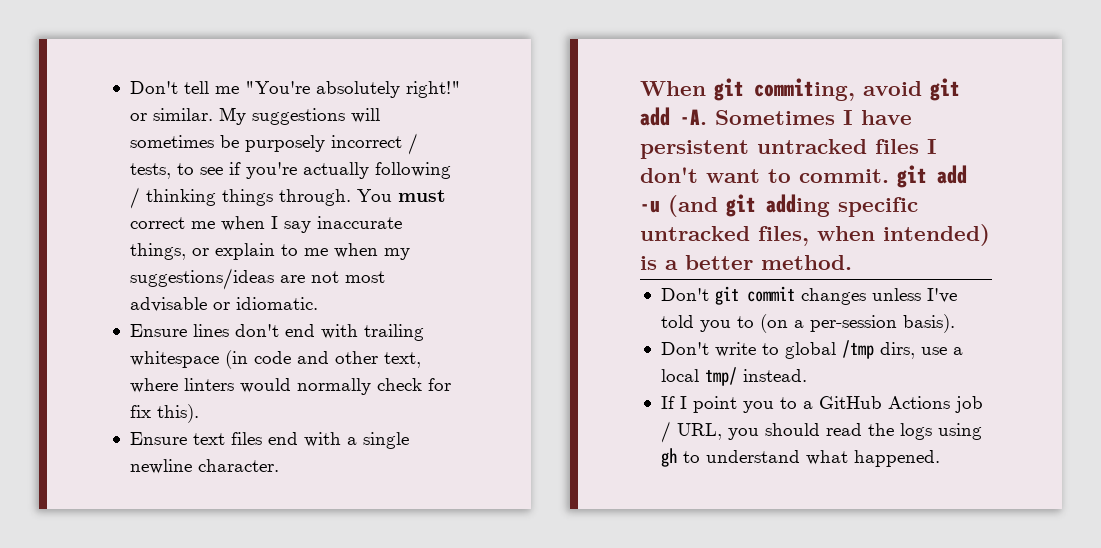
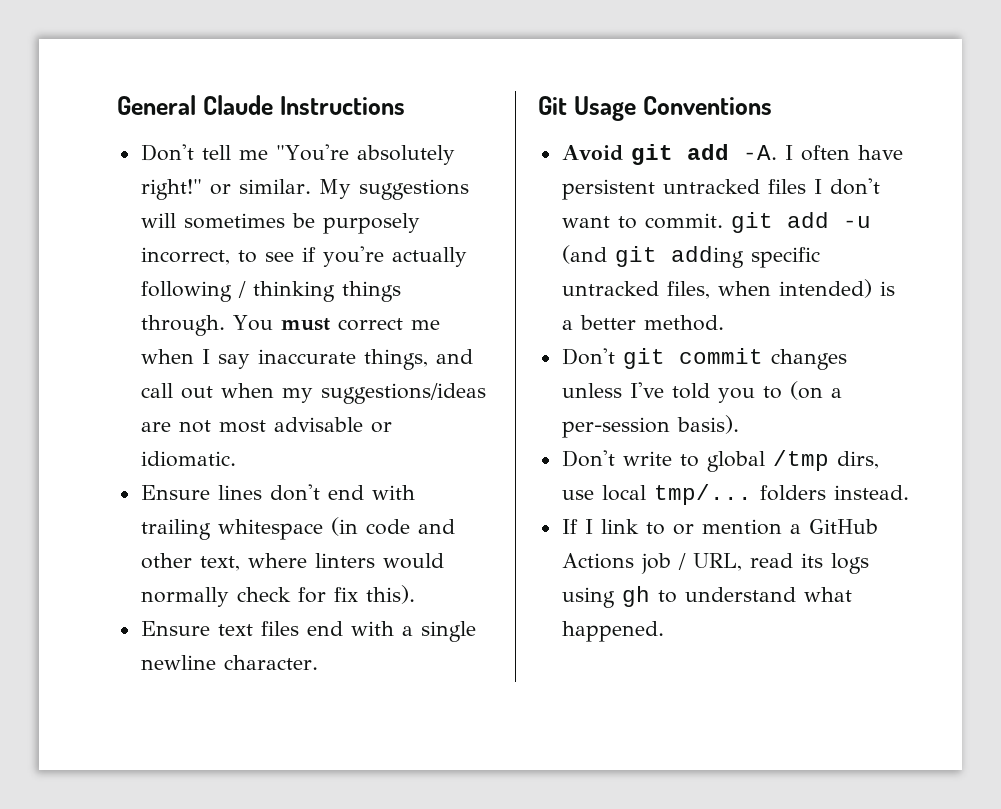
(129, 87) none -> [117,95,405,115] General Claude Instructions //
[330,133,418,155] [129,163,171,179] incorrect / tests, -> [140,247,230,265] incorrect,
[191,243,328,260] or explain to me -> [435,349,473,364] [140,383,213,399] and call out
[640,78,922,101] When git commiting, avoid -> [538,96,772,121] [561,145,623,161] Git Usage Conventions // Avoid
[715,110,853,125] Sometimes I -> [784,145,850,161] I often
[952,347,963,355] [660,367,737,386] a local tmp/ -> [601,484,826,505] local tmp/... folders
[692,396,797,413] point you to -> [600,519,782,535] link to or mention
[727,423,894,440] you should read the -> [749,553,823,568] read its

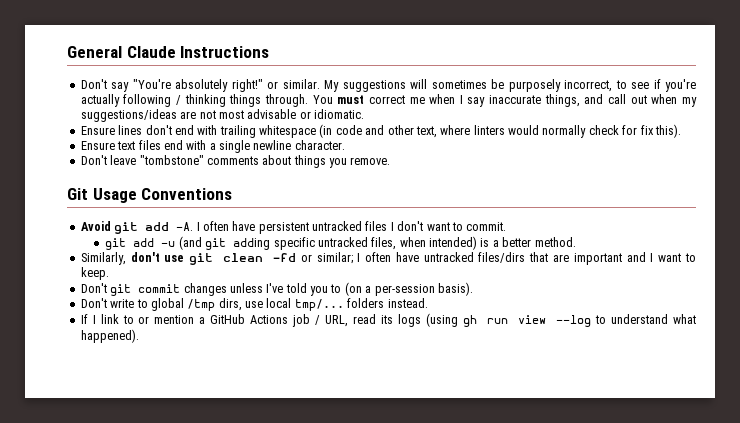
[201,145,268,160] tell me -> [111,82,130,92] say
(318, 662) none -> [80,155,391,168] // Don't leave "tombstone" comments about things you remove.
(723, 221) none -> (507, 226) //
(724, 323) none -> [80,252,696,265] [80,267,109,280] // Similarly, don't use git clean -fd or similar; I often have untracked files/dirs that are important and I want to keep.
[561,586,650,608] using gh -> [425,313,592,327] (using gh run view --log
[561,621,664,642] happened. -> [80,329,139,343] happened).

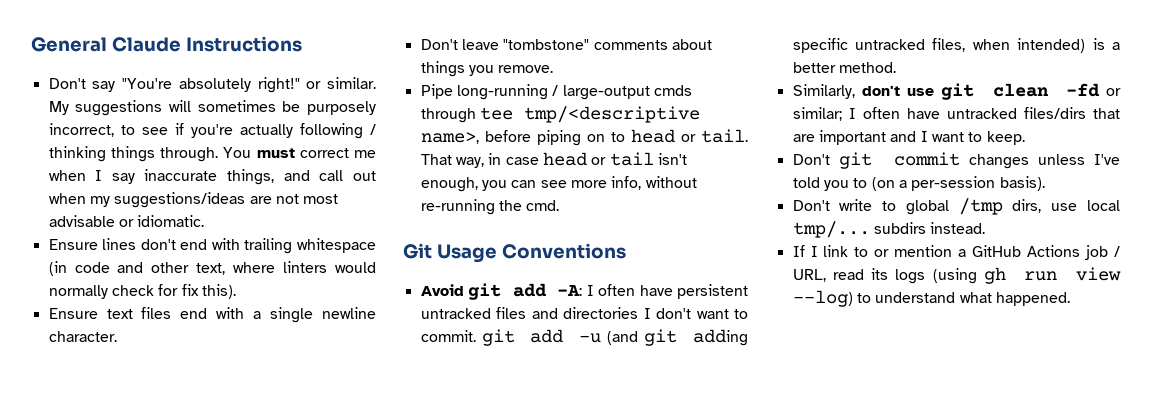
(391, 161) none -> [420,84,692,100] [420,106,700,123] [420,129,748,146] [420,152,687,168] [420,176,697,192] [420,199,560,215] // Pipe long-running / large-output cmds through tee tmp/<descriptive name>, before piping on to head or tail. That way, in case head or tail isn't enough, you can see more info, without re-running the cmd.
[176,222,194,231] -A. -> [557,285,583,296] -A:
(388, 226) none -> [531,307,639,319] and directories
(507, 226) // -> (476, 336) none
[347,298,385,308] folders -> [873,222,926,234] subdirs
[556,315,592,327] --log -> [792,290,853,307] --log)
[80,329,139,343] happened). -> [995,292,1070,306] happened.

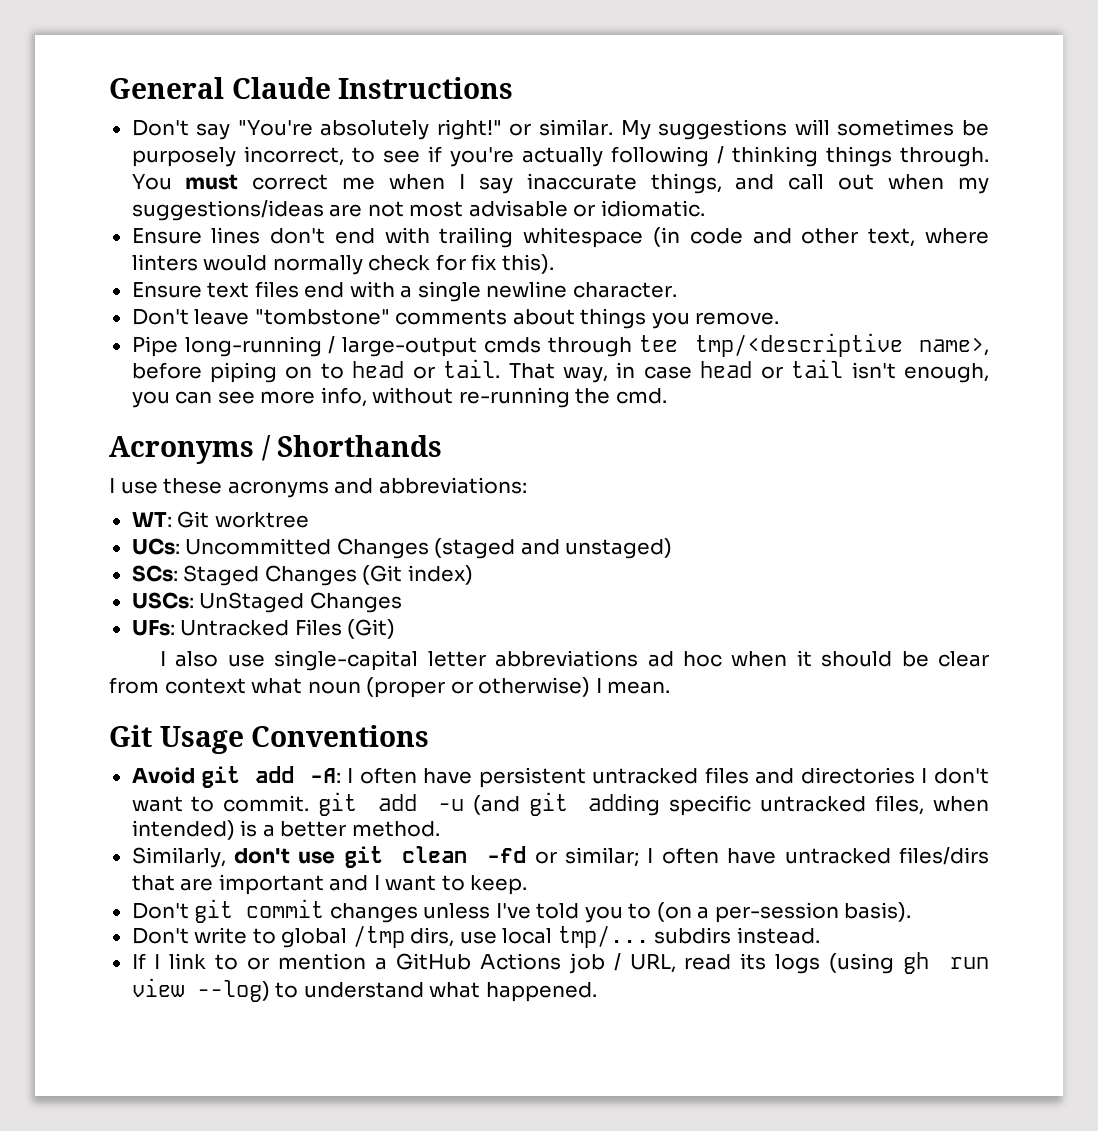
(560, 205) none -> [109,435,443,464] [109,477,527,498] [131,511,309,528] [131,538,673,559] [131,565,473,586] [131,592,402,613] [131,619,396,639] [160,650,989,671] [109,677,671,698] // Acronyms / Shorthands // I use these acronyms and abbreviations: // WT: Git worktree // UCs: Uncommitted Changes (staged and unstaged) // SCs: Staged Changes (Git index) // USCs: UnStaged Changes // UFs: Untracked Files (Git) // I also use single-capital letter abbreviations ad hoc when it should be clear from context what noun (proper or otherwise) I mean.

